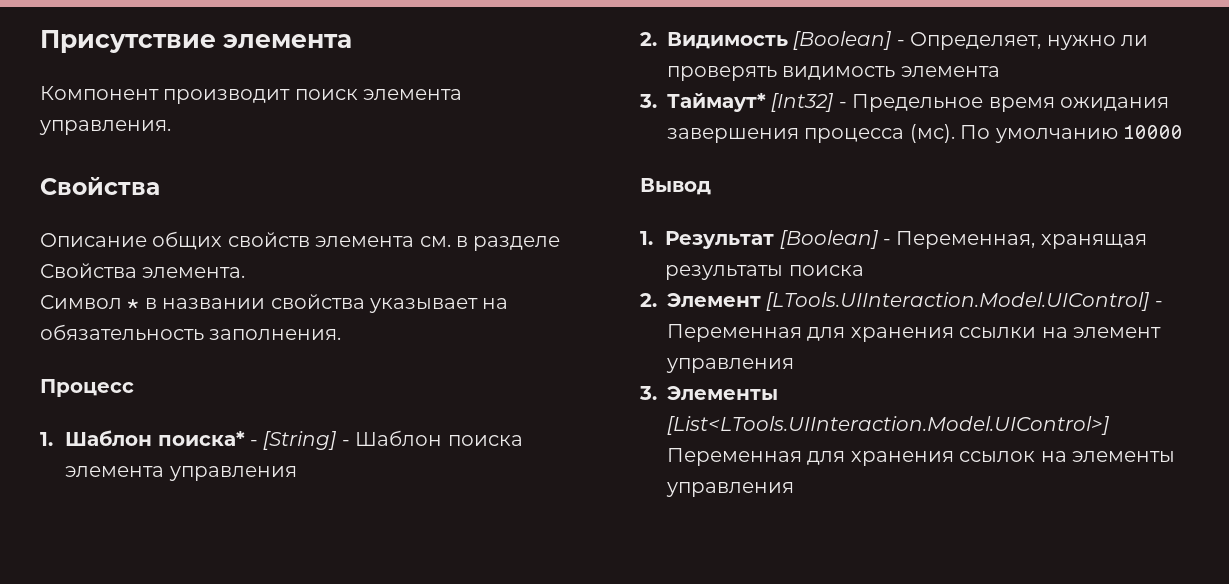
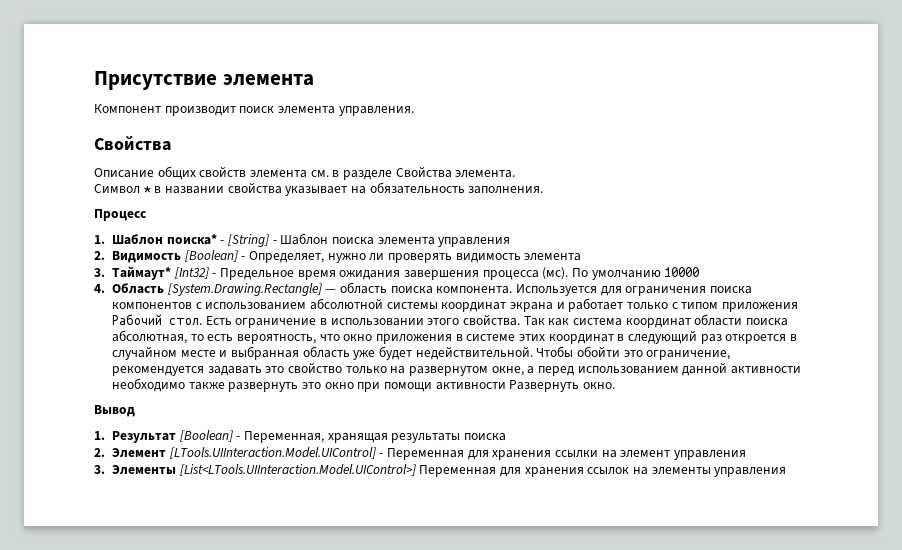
(1183, 132) none -> [94,282,752,296] [112,298,798,312] [112,314,788,328] [112,330,797,344] [112,346,731,360] [112,362,801,376] [112,378,615,392] // 4. Область [System.Drawing.Rectangle] — область поиска компонента. Используется для ограничения поиска компонентов с использованием абсолютной системы координат экрана и работает только с типом приложения Рабочий стол. Есть ограничение в использовании этого свойства. Так как система координат области поиска абсолютная, то есть вероятность, что окно приложения в системе этих координат в следующий раз откроется в случайном месте и выбранная область уже будет недействительной. Чтобы обойти это ограничение, рекомендуется задавать это свойство только на развернутом окне, а перед использованием данной активности необходимо также развернуть это окно при помощи активности Развернуть окно.

